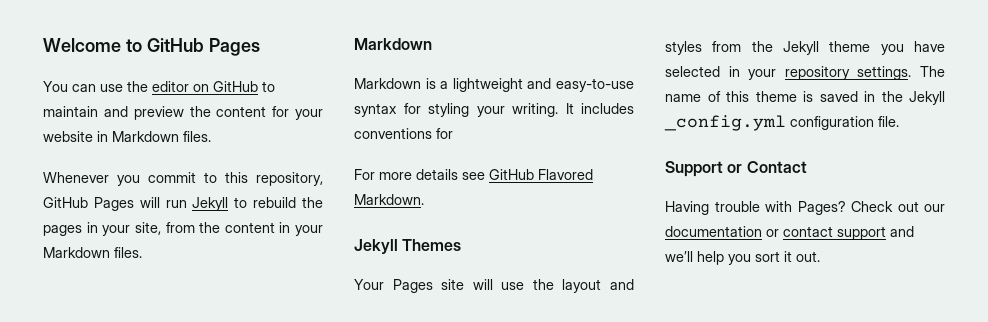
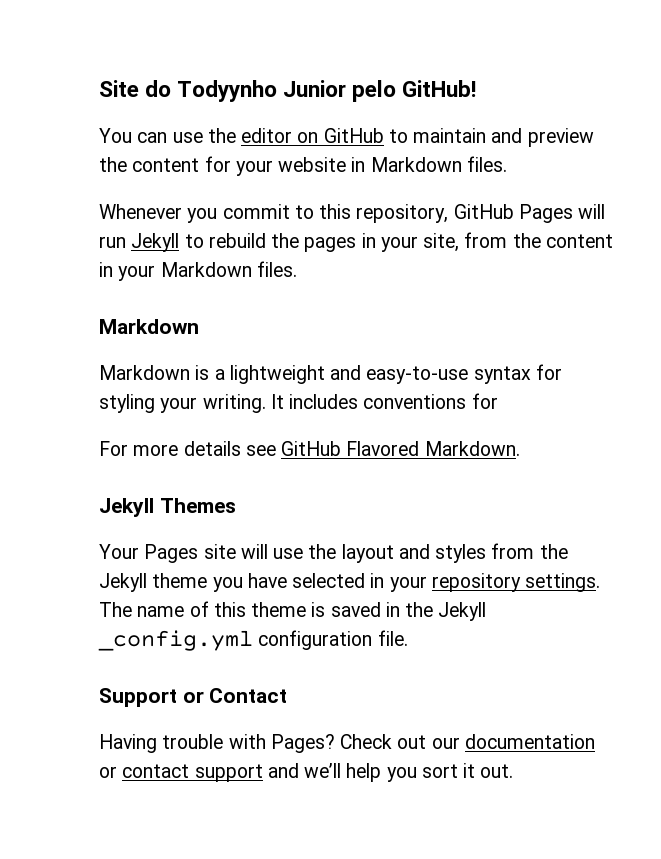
[43,38,260,56] Welcome to GitHub Pages -> [99,80,477,102] Site do Todyynho Junior pelo GitHub!

